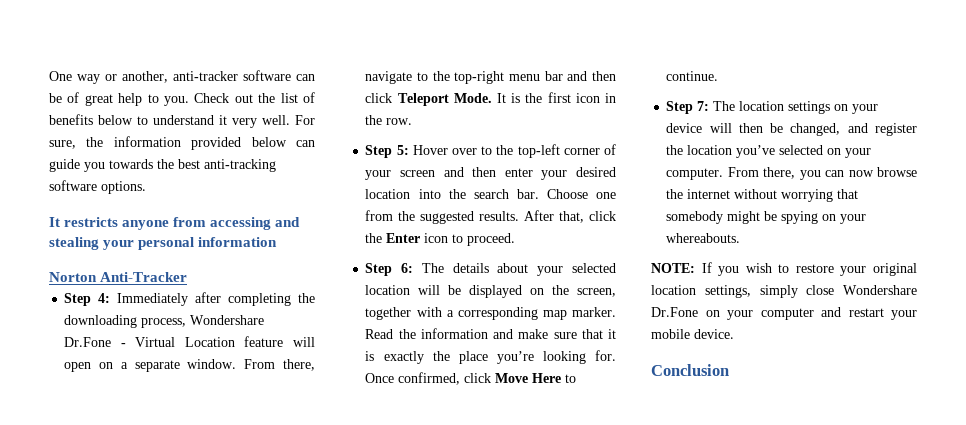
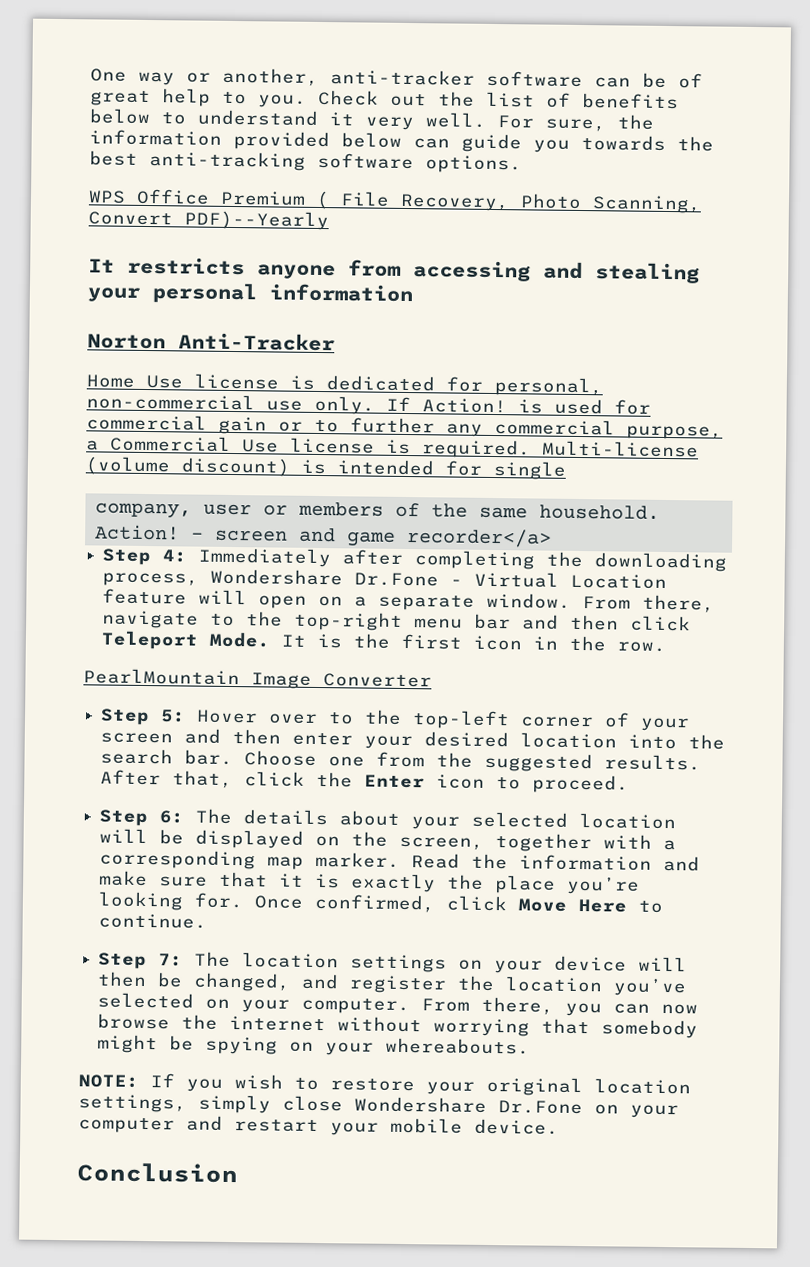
(146, 187) none -> [88,188,702,214] [88,210,329,231] // WPS Office Premium ( File Recovery, Photo Scanning, Convert PDF)--Yearly
(188, 277) none -> [86,373,603,397] [86,393,651,415] [86,414,723,440] [86,435,699,459] [85,456,566,480] [94,501,660,520] [94,524,552,548] // Home Use license is dedicated for personal, non-commercial use only. If Action! is used for commercial gain or to further any commercial purpose, a Commercial Use license is required. Multi-license (volume discount) is intended for single // company, user or members of the same household. Action! - screen and game recorder</a>
(413, 121) none -> [83,668,432,689] // PearlMountain Image Converter

